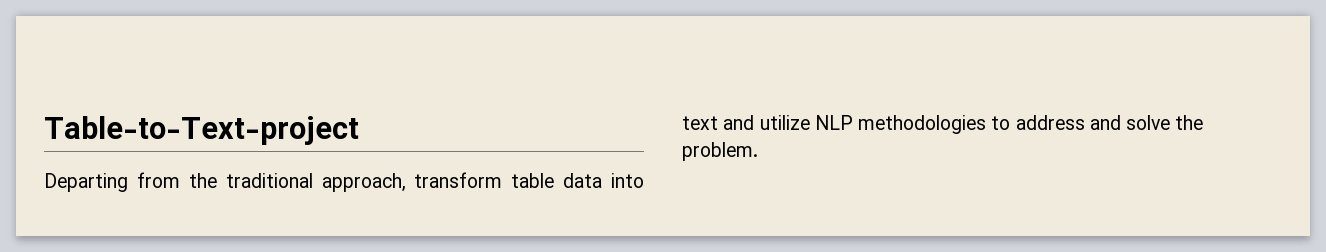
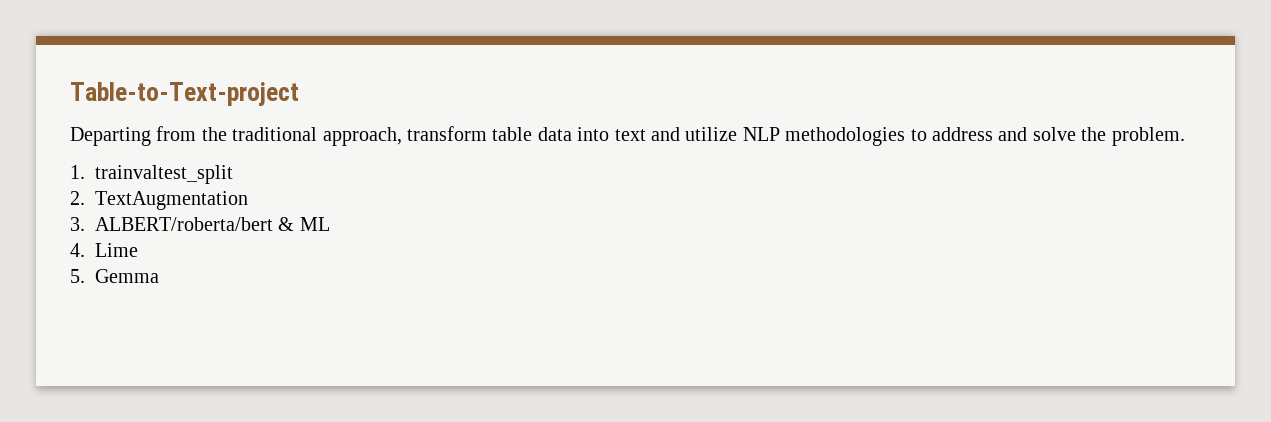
(758, 151) none -> [70,165,233,184] [70,191,248,210] [70,217,330,231] [70,243,138,257] [70,269,159,283] // 1. trainvaltest_split // 2. TextAugmentation // 3. ALBERT/roberta/bert & ML // 4. Lime // 5. Gemma

